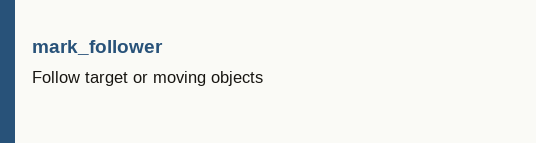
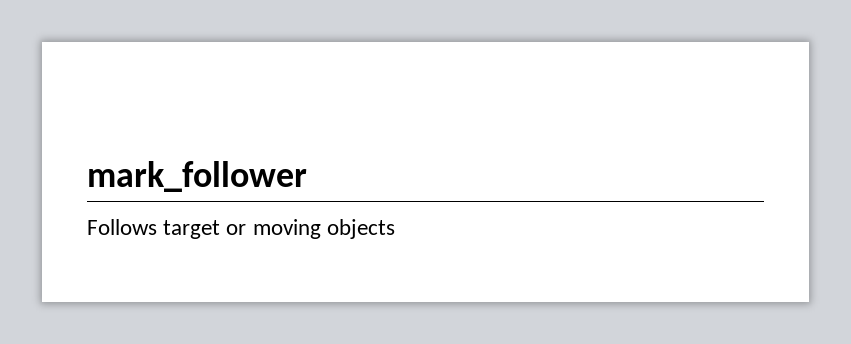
[32,71,80,83] Follow -> [87,219,157,235] Follows

